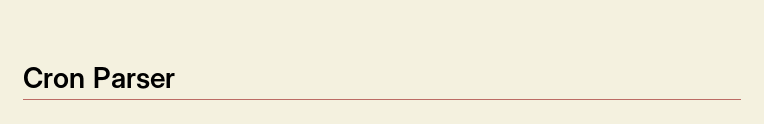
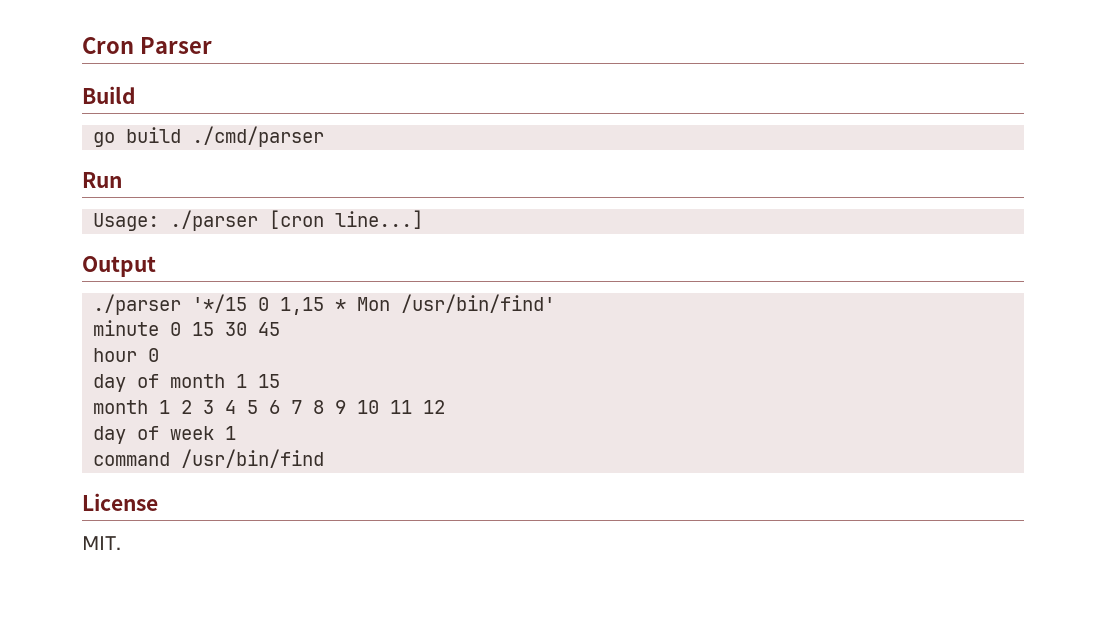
(175, 78) none -> [82,86,136,104] [93,126,325,147] [82,172,122,188] [93,210,424,231] [82,256,156,277] [93,294,556,315] [93,320,281,336] [93,348,160,362] [93,374,281,392] [93,400,446,414] [93,426,237,444] [93,449,325,468] [82,493,158,511] [82,536,121,550] // Build // go build ./cmd/parser // Run // Usage: ./parser [cron line...] // Output // ./parser '*/15 0 1,15 * Mon /usr/bin/find' // minute 0 15 30 45 // hour 0 // day of month 1 15 // month 1 2 3 4 5 6 7 8 9 10 11 12 // day of week 1 // command /usr/bin/find // License // MIT.

